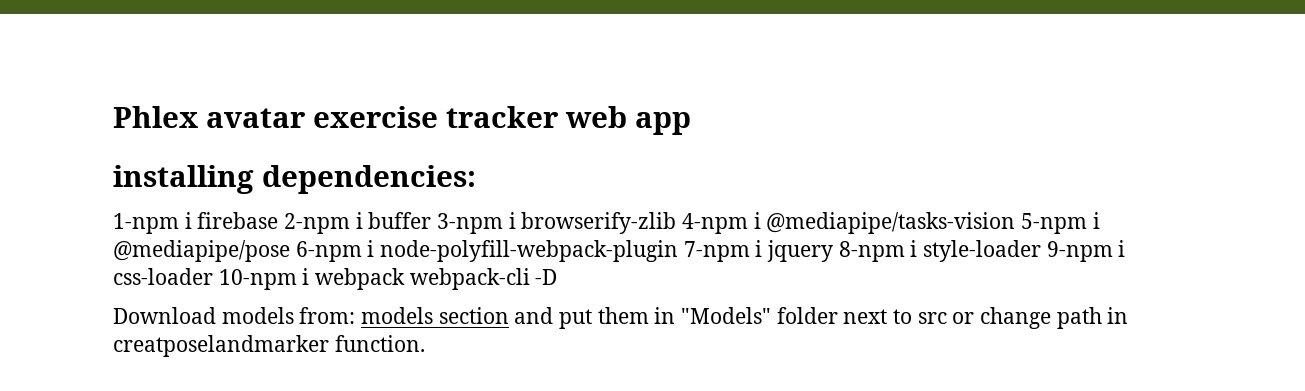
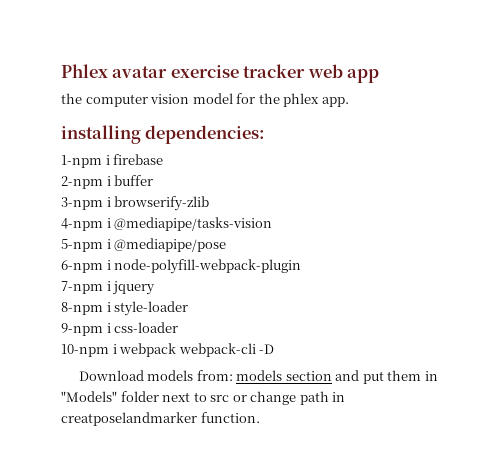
(691, 123) none -> [61,93,349,107] // the computer vision model for the phlex app.
(279, 220) none -> (164, 159) //
(432, 220) none -> (154, 180) //
(677, 223) none -> (210, 203) //
(1016, 223) none -> (273, 224) //
(290, 251) none -> (227, 245) //
(679, 251) none -> (302, 266) //
(834, 251) none -> (156, 288) //
(1042, 251) none -> (189, 308) //
(213, 276) none -> (179, 327) //

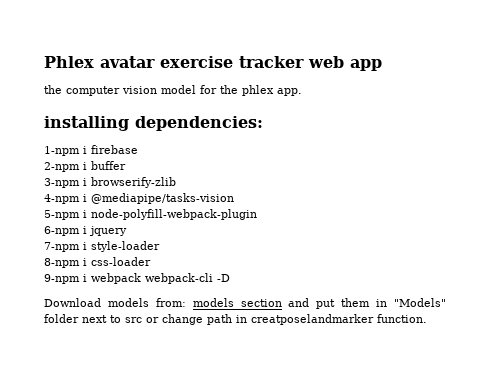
[114,238,227,252] @mediapipe/pose -> [91,209,257,220] node-polyfill-webpack-plugin
[114,259,302,274] node-polyfill-webpack-plugin -> [89,226,127,236] jquery
[112,281,156,295] jquery -> [91,241,160,252] style-loader
[114,301,189,316] style-loader -> [91,257,151,266] css-loader
[114,322,179,333] [61,344,117,357] css-loader // 10-npm i -> (87, 278) none

